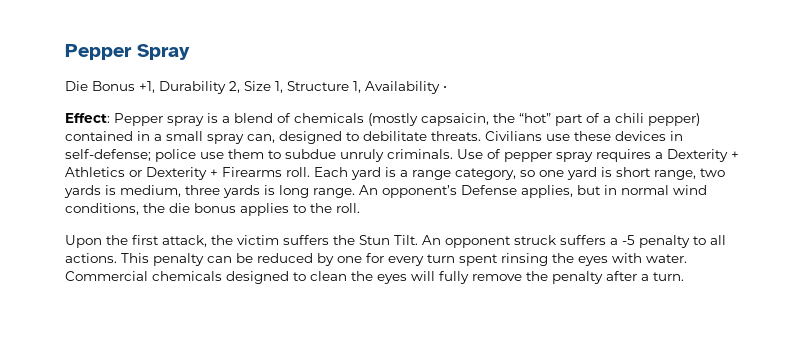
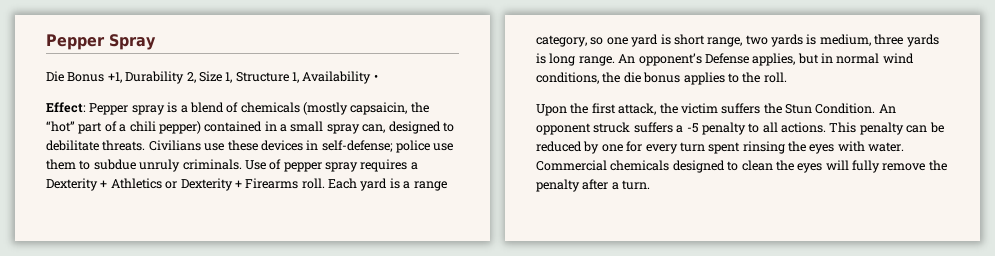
[394,235,418,245] Tilt. -> [815,103,876,114] Condition.

